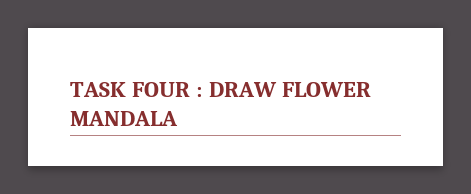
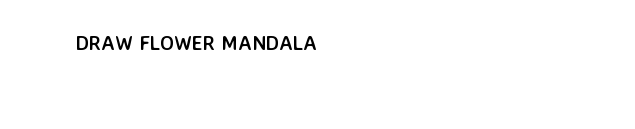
[70,82,203,97] TASK FOUR : -> (76, 43) none

